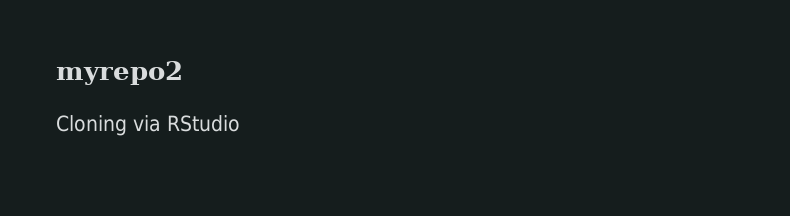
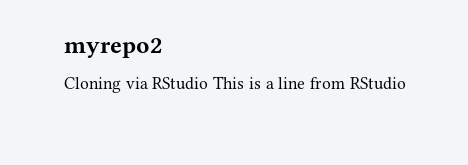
(240, 123) none -> [213,76,406,90] This is a line from RStudio

